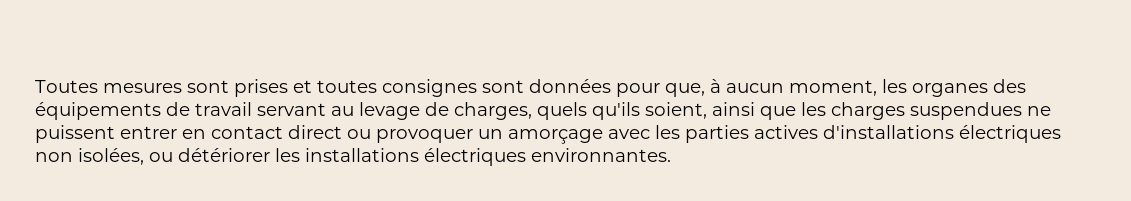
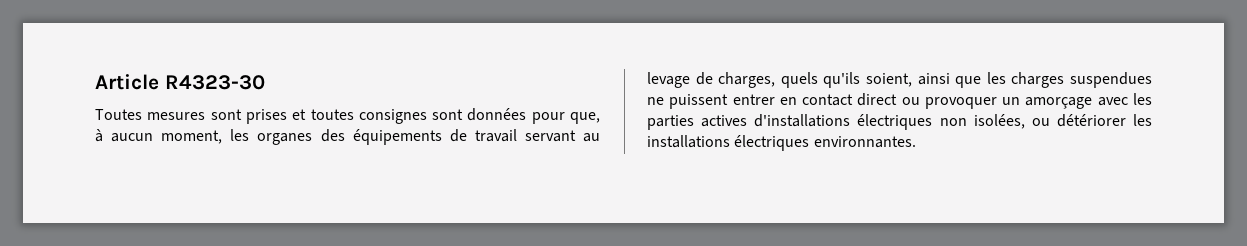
(35, 86) none -> [95,74,265,90] Article R4323-30 //

